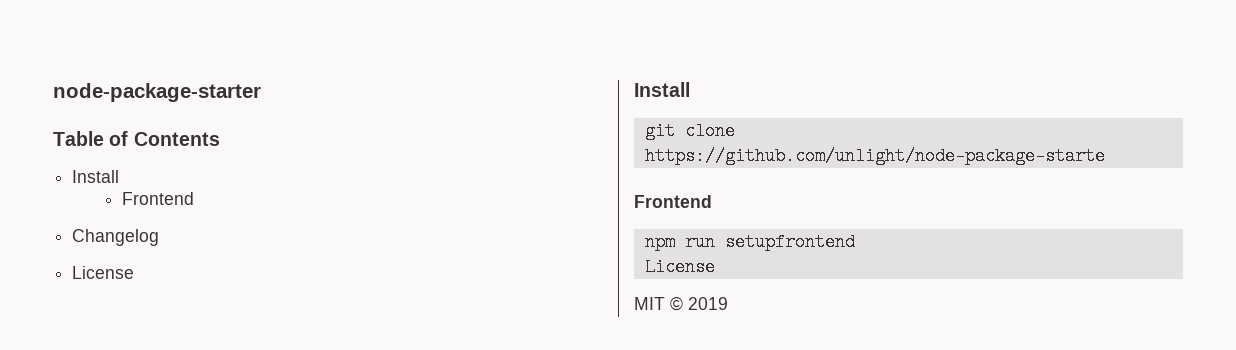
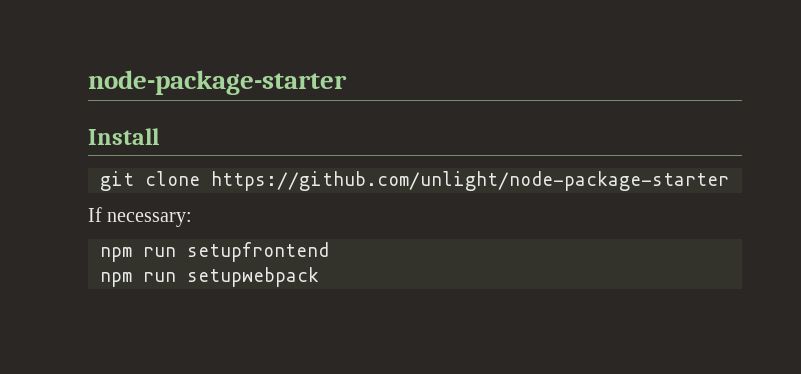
[53,131,220,146] [72,170,120,183] [121,192,194,205] [72,229,160,246] [72,266,135,279] // Table of Contents // Install // Frontend // Changelog // License -> (347, 82) none
[644,147,1105,165] [634,195,712,208] https://github.com/unlight/node-package-starte // Frontend -> [211,171,729,191] [88,207,193,227] https://github.com/unlight/node-package-starter // If necessary:
[644,258,715,276] [634,296,728,311] License // MIT © 2019 -> [100,267,319,287] npm run setupwebpack

